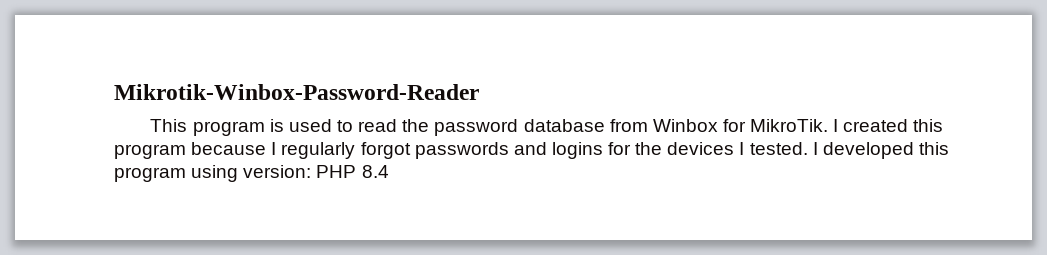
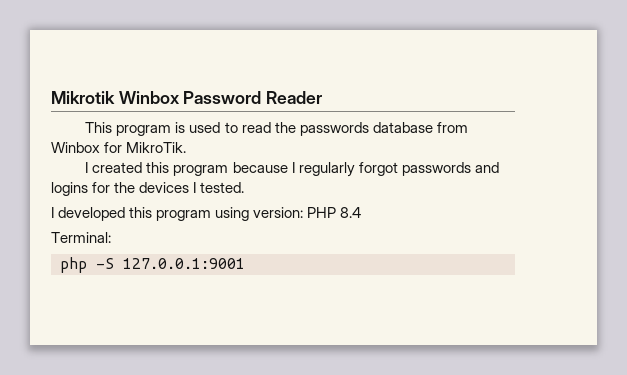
[114,84,479,100] Mikrotik-Winbox-Password-Reader -> [51,91,323,104] Mikrotik Winbox Password Reader
[434,119,519,136] password -> [299,122,369,136] passwords
(829, 125) none -> (187, 147) //
(808, 148) none -> (245, 187) //
(389, 171) none -> [51,232,111,243] [60,257,245,273] // Terminal: // php -S 127.0.0.1:9001

